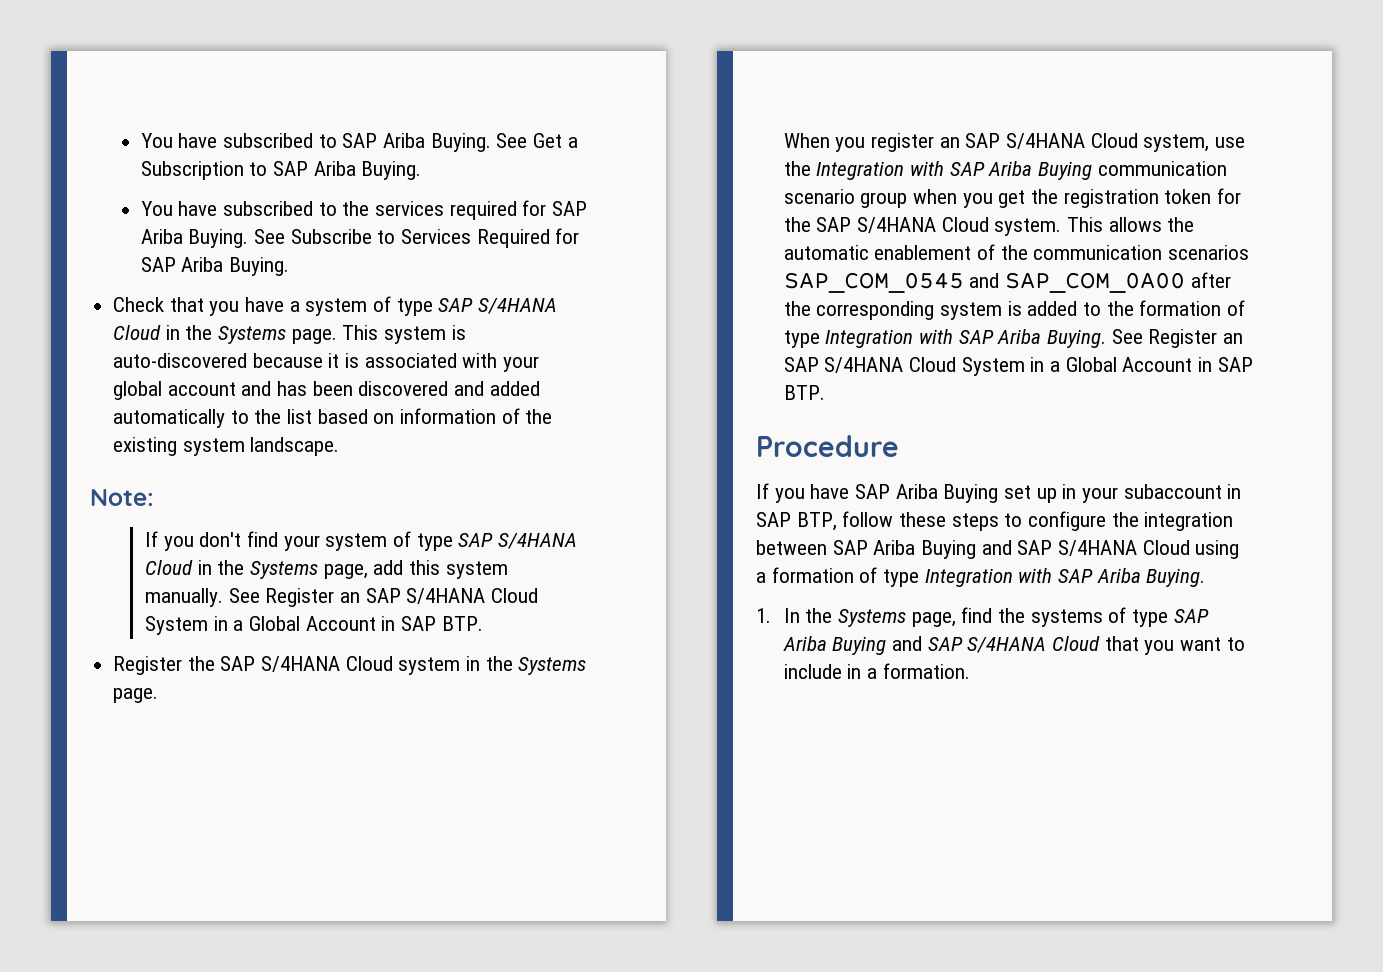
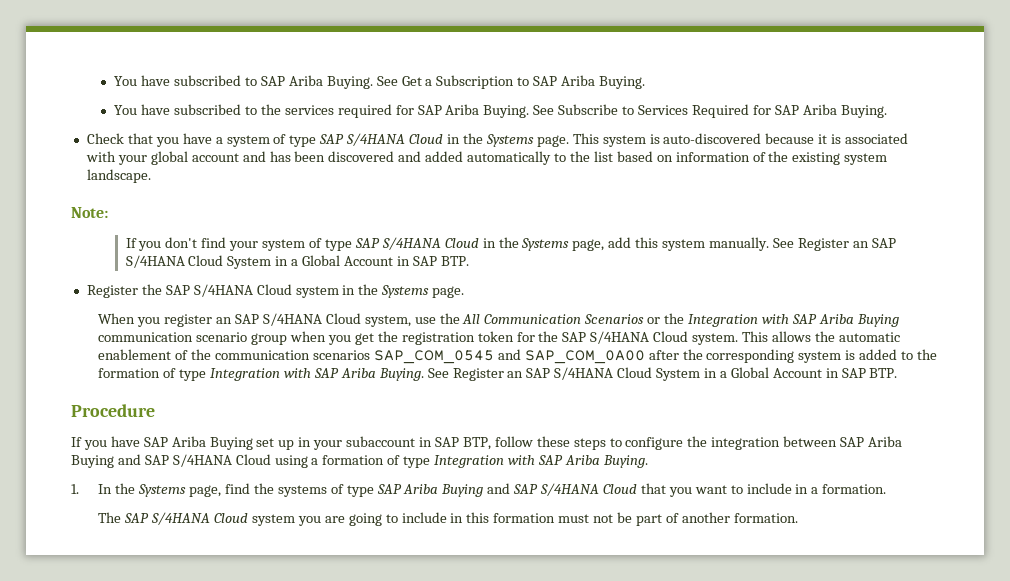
(811, 168) none -> [462,313,685,324] All Communication Scenarios or the
(970, 671) none -> [98,512,798,526] // The SAP S/4HANA Cloud system you are going to include in this formation must not be part of another formation.

